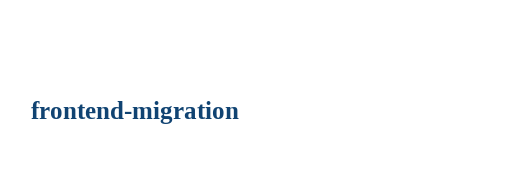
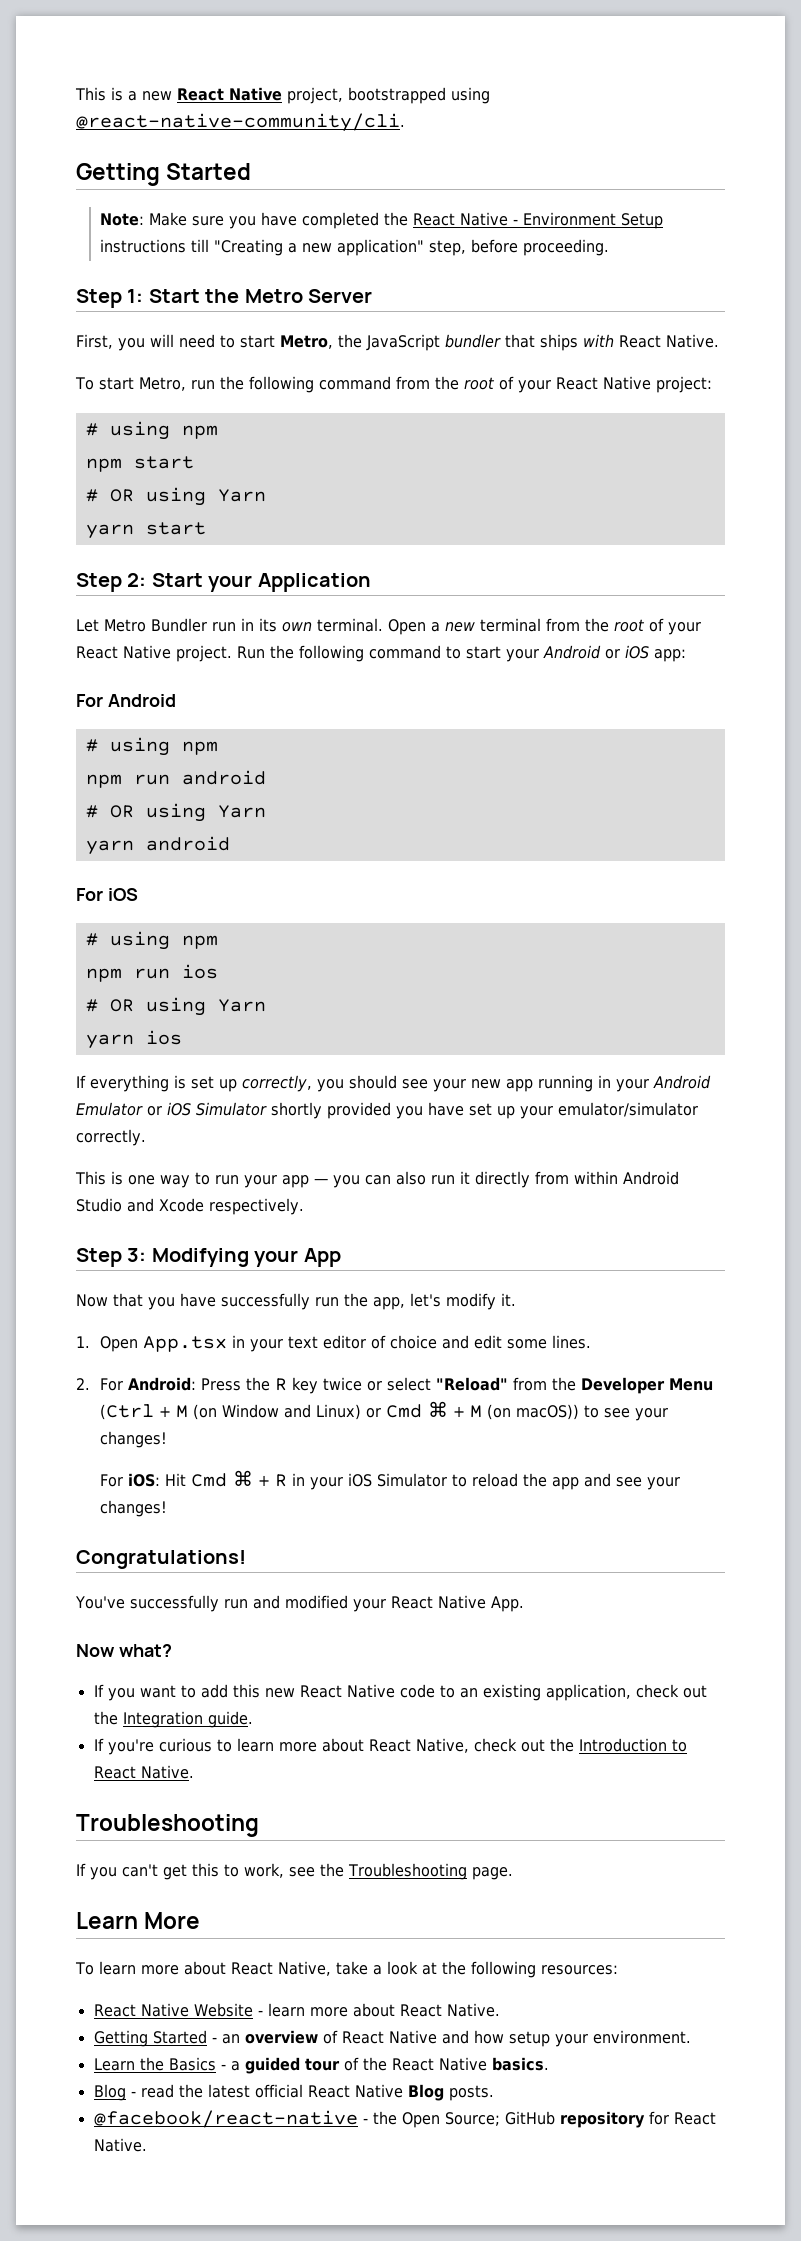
[31,101,239,124] frontend-migration -> [75,87,490,104] [76,113,405,132] [76,163,252,186] [100,212,664,229] [100,239,610,256] [76,289,372,308] [76,334,719,351] [75,376,712,393] [85,421,218,440] [85,456,194,472] [85,487,266,506] [85,522,206,539] [76,573,371,592] [76,618,701,635] [76,645,686,662] [76,694,176,707] [85,737,218,756] [85,770,266,788] [85,803,266,822] [85,836,230,855] [76,888,138,901] [85,931,218,950] [85,964,218,982] [85,997,266,1016] [85,1030,182,1049] [76,1075,711,1092] [76,1102,698,1119] [76,1129,146,1146] [75,1171,679,1188] [76,1198,304,1215] [76,1248,341,1267] [76,1293,516,1310] [76,1335,592,1352] [76,1377,714,1394] [100,1401,669,1421] [100,1431,168,1448] [100,1470,681,1490] [100,1500,168,1517] [76,1550,246,1569] [75,1595,524,1612] [76,1644,172,1657] [93,1684,707,1701] [93,1711,253,1728] [93,1738,687,1755] [93,1765,194,1779] [76,1814,259,1837] [76,1863,513,1880] [76,1912,201,1929] [75,1961,618,1978] [93,2003,500,2017] [93,2030,691,2047] [93,2057,549,2074] [93,2084,494,2101] [93,2110,716,2128] [93,2138,147,2152] This is a new React Native project, bootstrapped using @react-native-community/cli. // Getting Started // Note: Make sure you have completed the React Native - Environment Setup instructions till "Creating a new application" step, before proceeding. // Step 1: Start the Metro Server // First, you will need to start Metro, the JavaScript bundler that ships with React Native. // To start Metro, run the following command from the root of your React Native project: // # using npm // npm start // # OR using Yarn // yarn start // Step 2: Start your Application // Let Metro Bundler run in its own terminal. Open a new terminal from the root of your React Native project. Run the following command to start your Android or iOS app: // For Android // # using npm // npm run android // # OR using Yarn // yarn android // For iOS // # using npm // npm run ios // # OR using Yarn // yarn ios // If everything is set up correctly, you should see your new app running in your Android Emulator or iOS Simulator shortly provided you have set up your emulator/simulator correctly. // This is one way to run your app — you can also run it directly from within Android Studio and Xcode respectively. // Step 3: Modifying your App // Now that you have successfully run the app, let's modify it. // 1. Open App.tsx in your text editor of choice and edit some lines. // 2. For Android: Press the R key twice or select "Reload" from the Developer Menu (Ctrl + M (on Window and Linux) or Cmd ⌘ + M (on macOS)) to see your changes! // For iOS: Hit Cmd ⌘ + R in your iOS Simulator to reload the app and see your changes! // Congratulations! // You've successfully run and modified your React Native App. // Now what? // If you want to add this new React Native code to an existing application, check out the Integration guide. // If you're curious to learn more about React Native, check out the Introduction to React Native. // Troubleshooting // If you can't get this to work, see the Troubleshooting page. // Learn More // To learn more about React Native, take a look at the following resources: // React Native Website - learn more about React Native. // Getting Started - an overview of React Native and how setup your environment. // Learn the Basics - a guided tour of the React Native basics. // Blog - read the latest official React Native Blog posts. // @facebook/react-native - the Open Source; GitHub repository for React Native.

